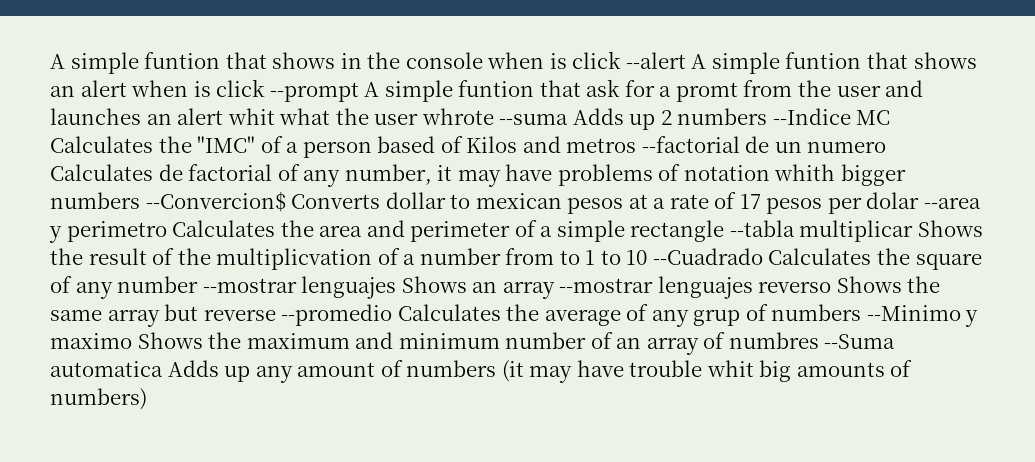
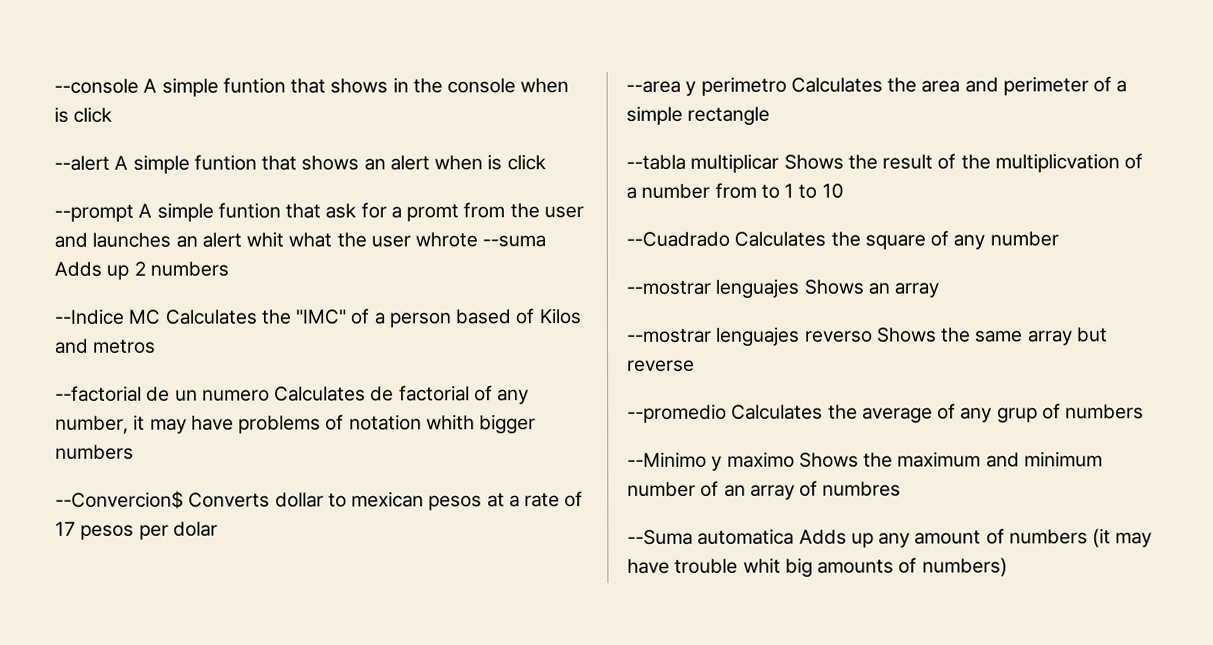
(50, 61) none -> [54,78,139,94] --console
(622, 60) none -> (113, 114) //
(266, 88) none -> (546, 162) //
(768, 116) none -> (229, 269) //
(637, 145) none -> (157, 346) //
(140, 200) none -> (134, 452) //
(920, 200) none -> (218, 529) //
(725, 231) none -> (771, 116) //
(648, 257) none -> (844, 191) //
(199, 284) none -> (1059, 239) //
(555, 290) none -> (940, 290) //
(276, 315) none -> (695, 365) //
(862, 312) none -> (1145, 412) //
(819, 340) none -> (902, 489) //

